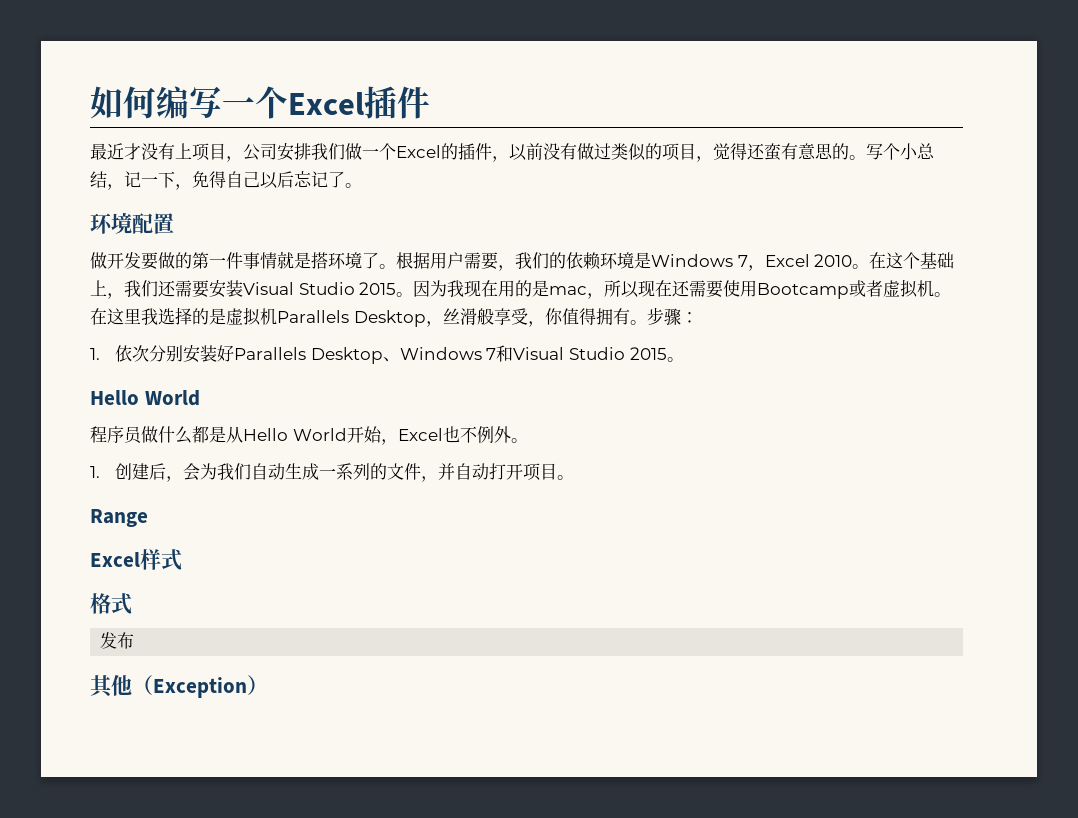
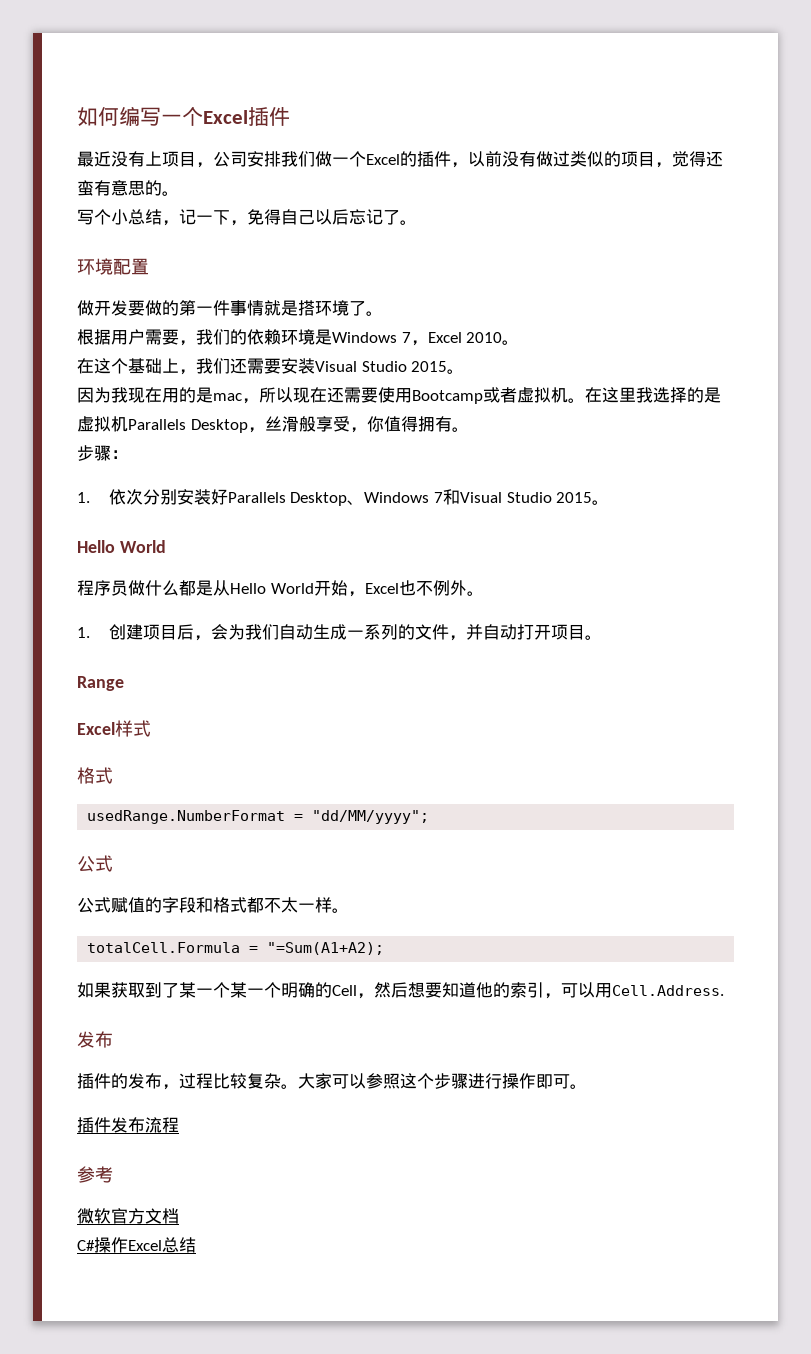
[124,143,141,160] 才 -> (111, 159) none
(866, 157) none -> (179, 193) //
(396, 266) none -> (383, 313) //
(870, 266) none -> (520, 342) //
(414, 294) none -> (465, 371) //
(647, 322) none -> (469, 429) //
(150, 471) none -> [142,624,177,640] 项目
[100,632,135,649] [90,674,268,698] 发布 // 其他（Exception） -> [87,810,430,824] [77,855,113,872] [77,897,349,913] [87,942,385,955] [77,982,724,999] [77,1031,113,1048] [77,1073,587,1090] [77,1117,179,1133] [77,1166,113,1183] [77,1208,179,1224] [77,1237,196,1253] usedRange.NumberFormat = "dd/MM/yyyy"; // 公式 // 公式赋值的字段和格式都不太一样。 // totalCell.Formula = "=Sum(A1+A2); // 如果获取到了某一个某一个明确的Cell，然后想要知道他的索引，可以用Cell.Address. // 发布 // 插件的发布，过程比较复杂。大家可以参照这个步骤进行操作即可。 // 插件发布流程 // 参考 // 微软官方文档 // C#操作Excel总结

